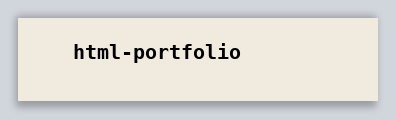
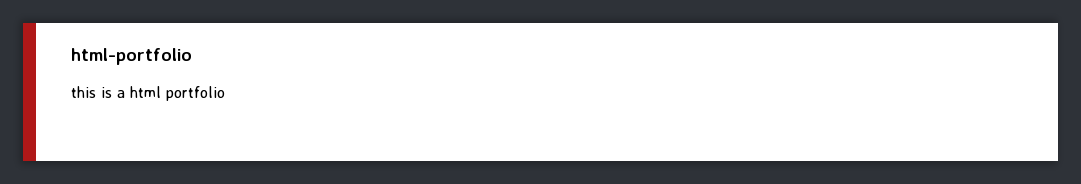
(241, 53) none -> [71,86,225,101] // this is a html portfolio

